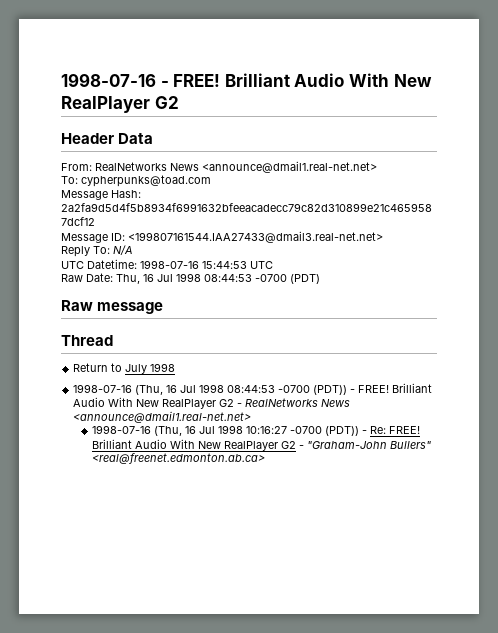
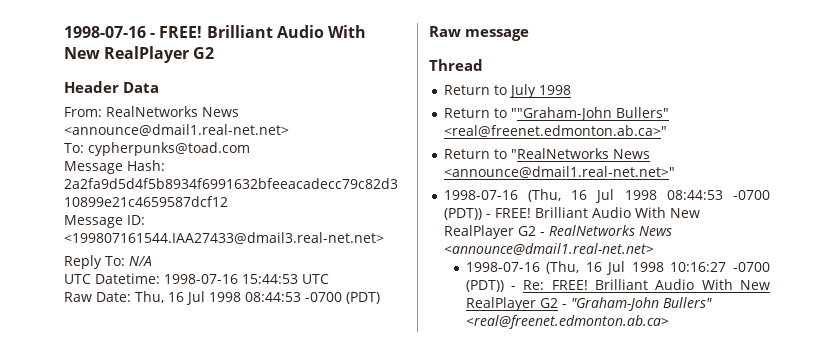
(176, 367) none -> [443,107,669,121] [443,125,667,137] [443,148,650,159] [443,166,675,178] // Return to ""Graham-John Bullers" <real@freenet.edmonton.ab.ca>" // Return to "RealNetworks News <announce@dmail1.real-net.net>"

